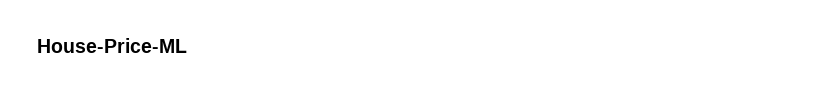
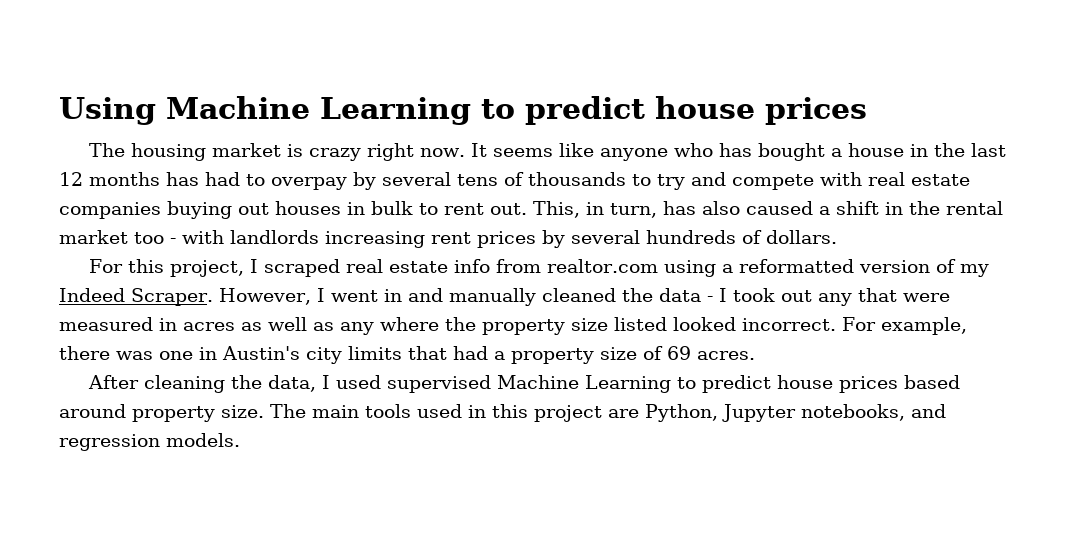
[37,38,187,53] House-Price-ML -> [59,96,867,125] [88,143,1006,161] [59,172,970,190] [59,201,1003,219] [59,230,837,248] [88,259,989,277] [59,288,950,306] [59,317,967,335] [59,346,755,364] [87,375,960,393] [59,404,946,422] [59,433,240,451] Using Machine Learning to predict house prices // The housing market is crazy right now. It seems like anyone who has bought a house in the last 12 months has had to overpay by several tens of thousands to try and compete with real estate companies buying out houses in bulk to rent out. This, in turn, has also caused a shift in the rental market too - with landlords increasing rent prices by several hundreds of dollars. // For this project, I scraped real estate info from realtor.com using a reformatted version of my Indeed Scraper. However, I went in and manually cleaned the data - I took out any that were measured in acres as well as any where the property size listed looked incorrect. For example, there was one in Austin's city limits that had a property size of 69 acres. // After cleaning the data, I used supervised Machine Learning to predict house prices based around property size. The main tools used in this project are Python, Jupyter notebooks, and regression models.

